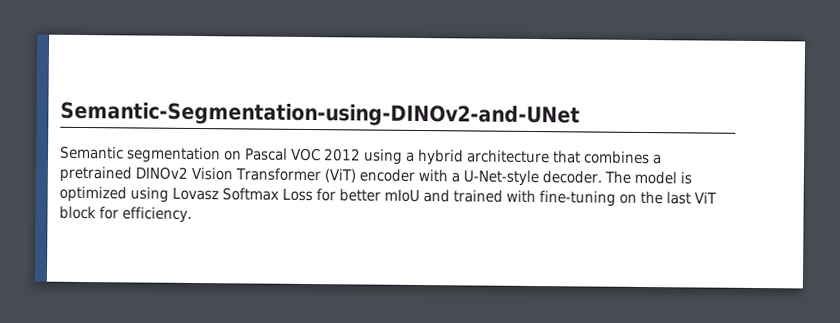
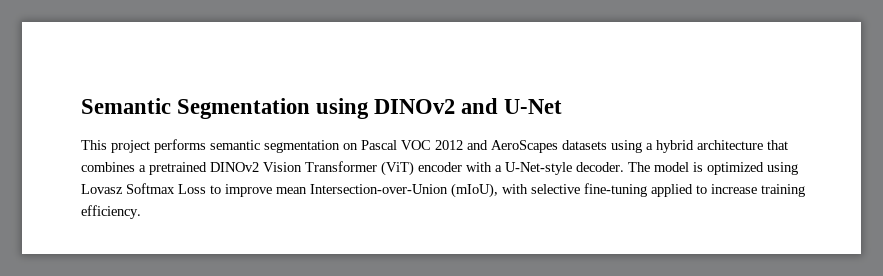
[60,101,580,128] [60,145,124,160] Semantic-Segmentation-using-DINOv2-and-UNet // Semantic -> [81,98,563,119] [81,139,260,153] Semantic Segmentation using DINOv2 and U-Net // This project performs semantic
(361, 155) none -> [467,140,607,153] and AeroScapes datasets
[316,188,717,207] [59,205,119,220] for better mIoU and trained with fine-tuning on the last ViT block for -> [210,183,805,198] to improve mean Intersection-over-Union (mIoU), with selective fine-tuning applied to increase training

